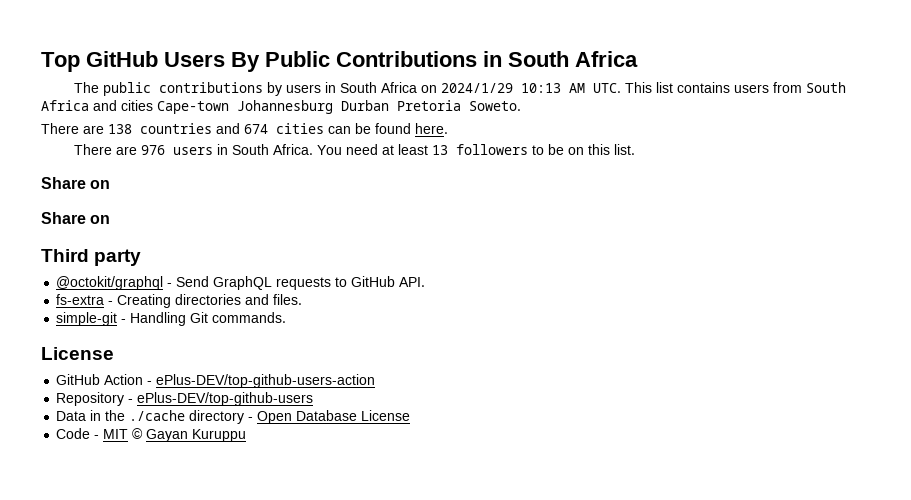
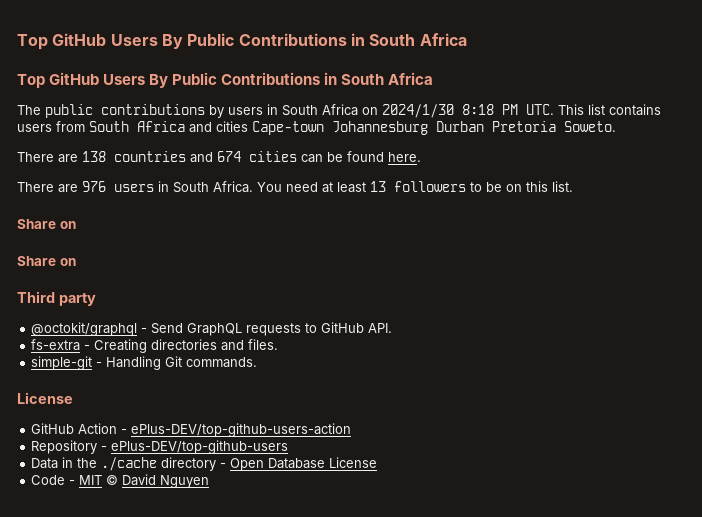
[41,51,638,72] Top GitHub Users By Public Contributions in South Africa -> [17,33,467,50] [17,72,434,88] Top GitHub Users By Public Contributions in South Africa // Top GitHub Users By Public Contributions in South Africa
[440,83,585,93] 2024/1/29 10:13 AM -> [382,104,518,118] 2024/1/30 8:18 PM
[146,429,247,442] Gayan Kuruppu -> [122,474,210,488] David Nguyen

